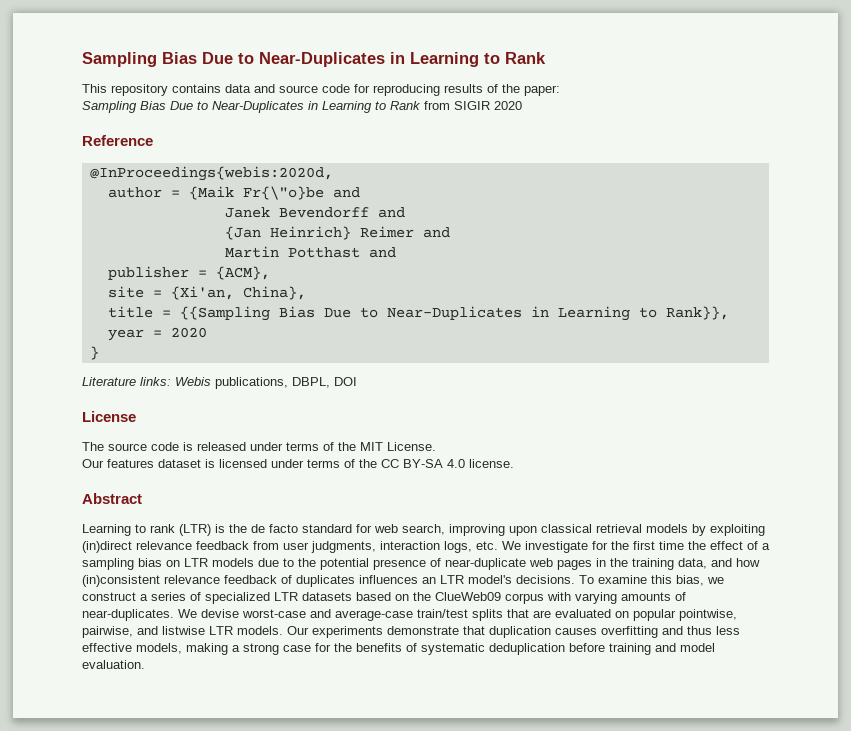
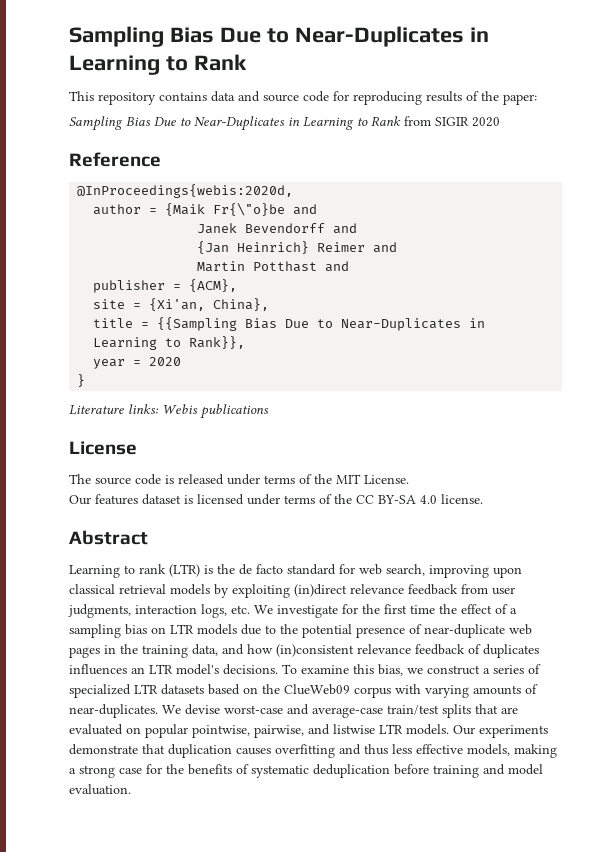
[215,377,357,389] publications, DBPL, DOI -> [200,404,269,419] publications

